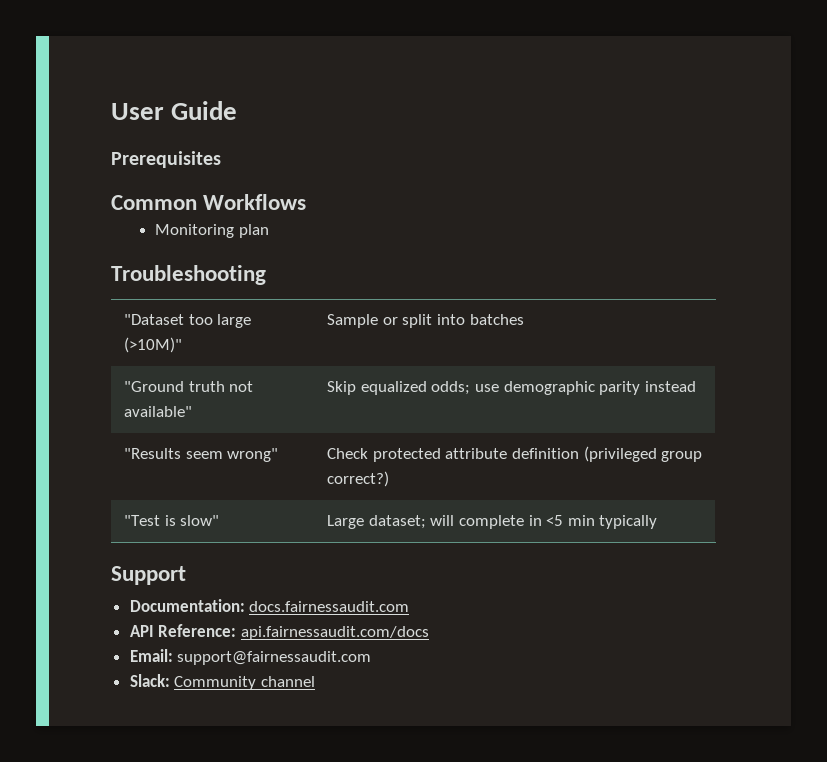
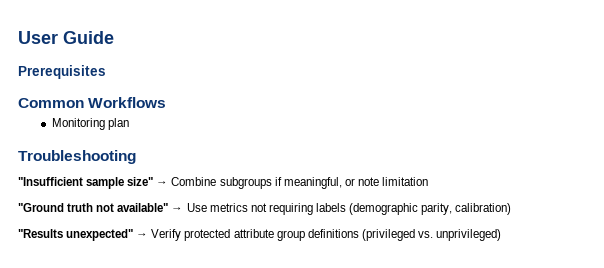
[124,314,252,328] [124,337,183,353] [327,314,524,328] [124,381,254,392] [124,406,193,417] [327,381,696,395] [124,448,279,462] [327,446,703,462] [327,471,390,487] [124,515,220,526] [327,515,658,529] [111,566,186,585] [129,599,410,612] [129,624,429,640] [129,649,372,665] [129,674,315,690] // "Dataset too large (>10M)" | Sample or split into batches // "Ground truth not available" | Skip equalized odds; use demographic parity instead // "Results seem wrong" | Check protected attribute definition (privileged group correct?) // "Test is slow" | Large dataset; will complete in <5 min typically // Support // Documentation: docs.fairnessaudit.com // API Reference: api.fairnessaudit.com/docs // Email: support@fairnessaudit.com // Slack: Community channel -> [18,177,429,189] [18,203,512,215] [18,229,502,241] // "Insufficient sample size" → Combine subgroups if meaningful, or note limitation // "Ground truth not available" → Use metrics not requiring labels (demographic parity, calibration) // "Results unexpected" → Verify protected attribute group definitions (privileged vs. unprivileged)

